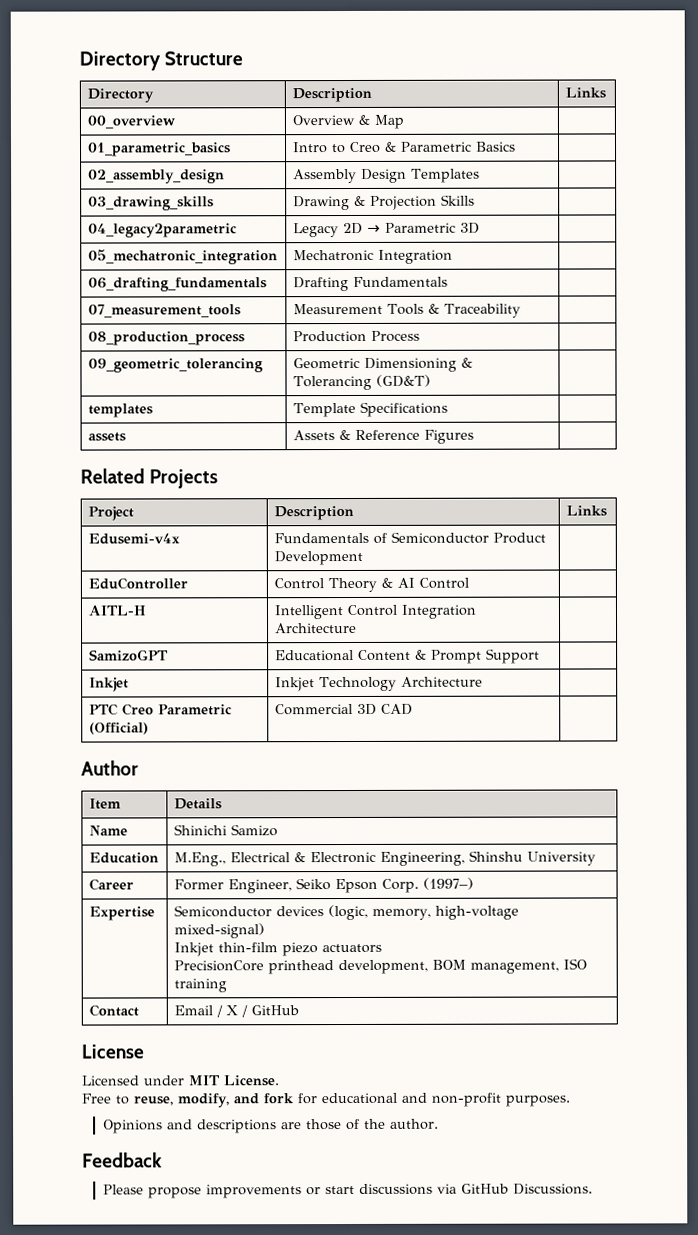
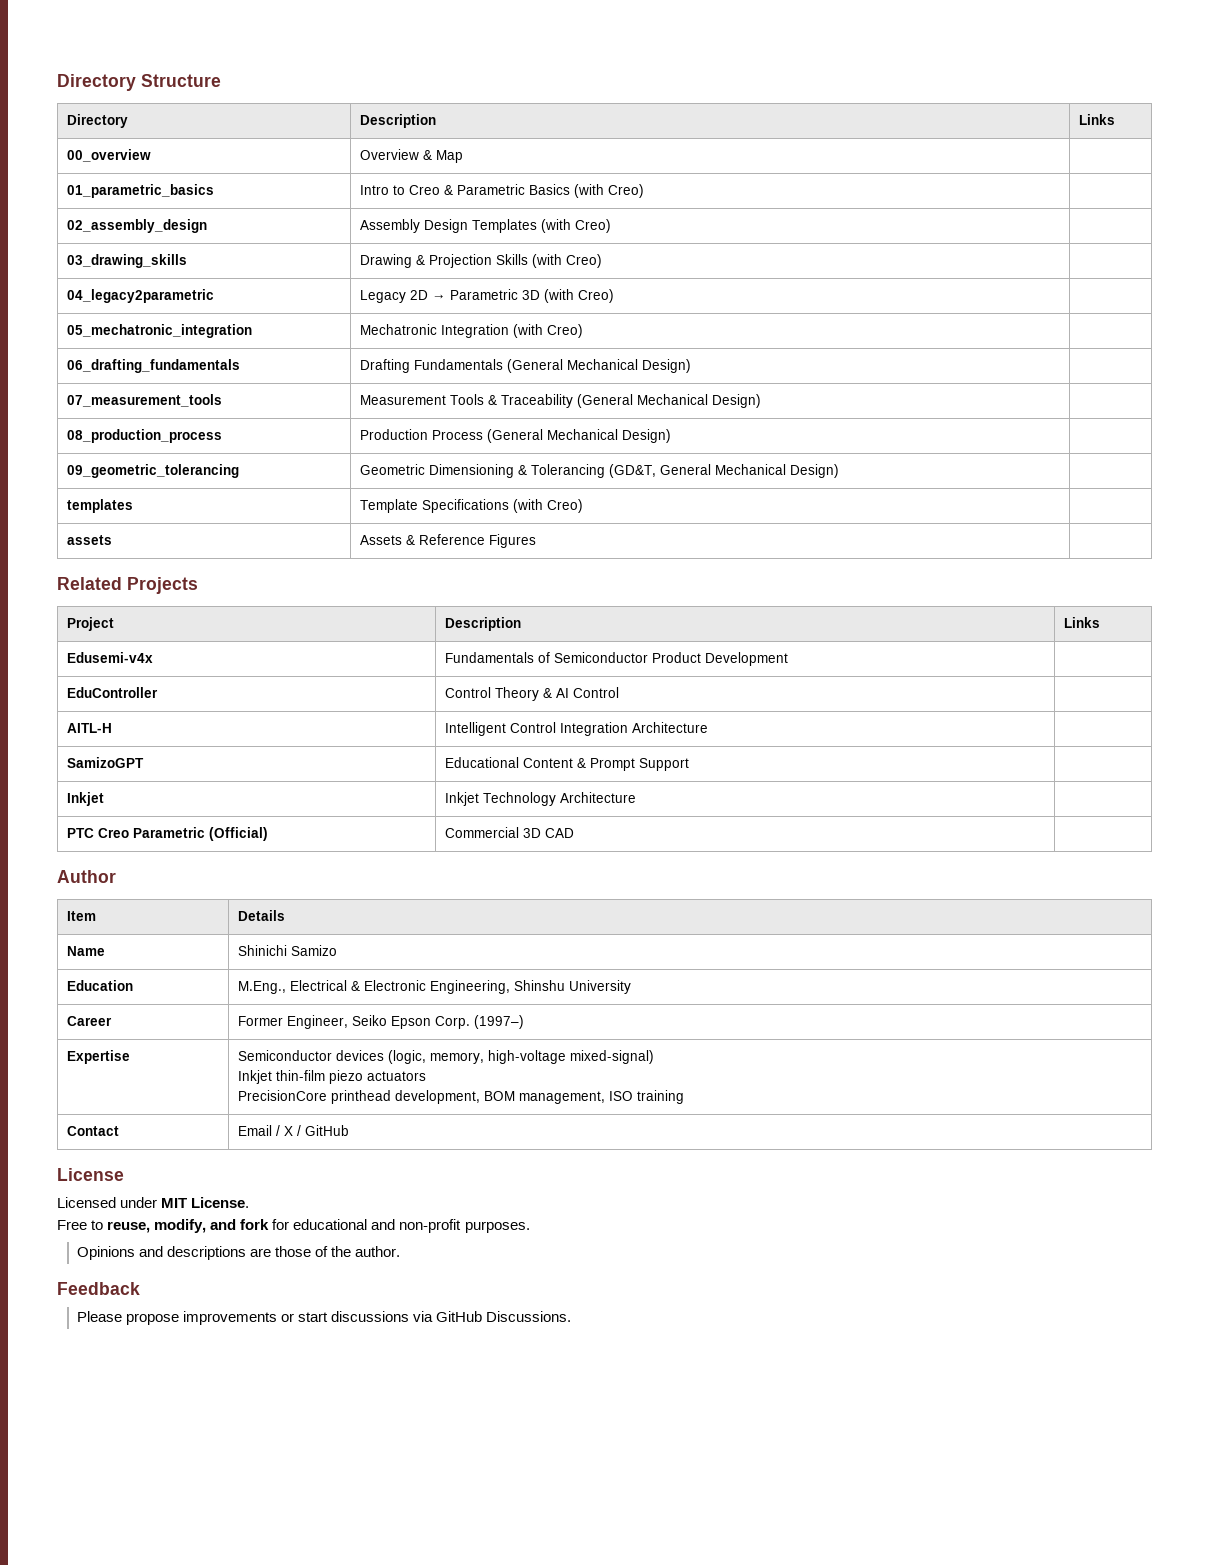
(516, 146) none -> [574,184,645,198] (with Creo)
(480, 175) none -> [541,219,612,233] (with Creo)
(475, 200) none -> [532,254,603,268] (with Creo)
(480, 228) none -> [544,289,615,303] (with Creo)
(453, 256) none -> [513,324,584,338] (with Creo)
(448, 281) none -> [507,359,692,373] (General Mechanical Design)
(521, 310) none -> [577,394,762,408] (General Mechanical Design)
(420, 336) none -> [487,429,672,443] (General Mechanical Design)
[375,374,431,387] (GD&T) -> [609,464,840,478] (GD&T, General Mechanical Design)
(448, 409) none -> [513,499,584,513] (with Creo)

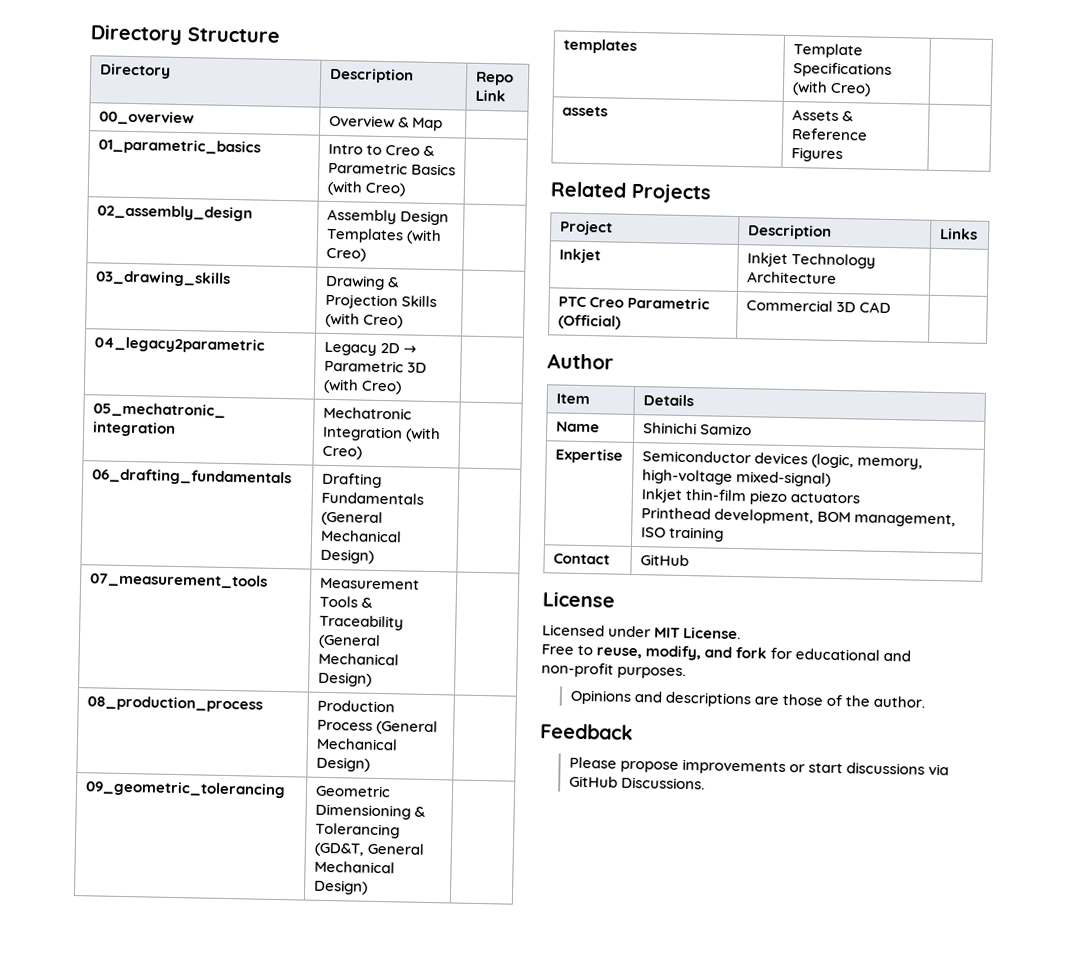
[1079,114,1116,125] Links -> [474,71,514,86] [474,89,506,102] Repo Link
[67,652,154,663] [445,652,789,666] [67,687,159,698] [445,687,620,701] [67,723,113,733] [445,722,709,736] [67,757,145,768] [445,757,690,771] // Edusemi-v4x | Fundamentals of Semiconductor Product Development | // EduController | Control Theory & AI Control | // AITL-H | Intelligent Control Integration Architecture | // SamizoGPT | Educational Content & Prompt Support | -> (978, 233) none
[67,980,134,991] [238,980,632,994] [67,1016,113,1026] [238,1015,525,1029] // Education | M.Eng., Electrical & Electronic Engineering, Shinshu University // Career | Former Engineer, Seiko Epson Corp. (1997–) -> (752, 429) none
[238,1090,392,1104] PrecisionCore printhead -> [640,507,711,520] Printhead
[238,1125,302,1136] Email / X / -> (610, 559) none

